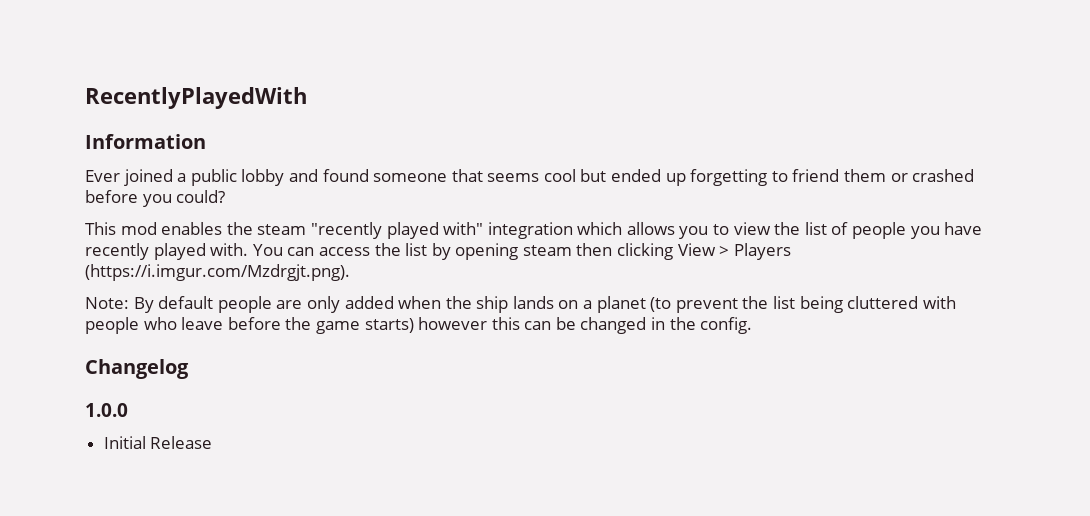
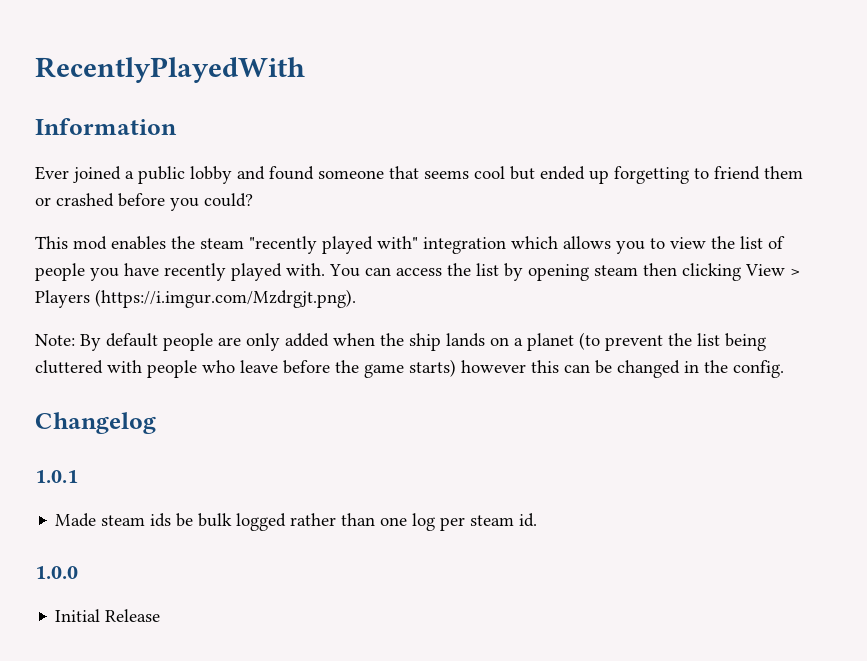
(189, 369) none -> [35,470,78,483] [55,513,538,531] // 1.0.1 // Made steam ids be bulk logged rather than one log per steam id.

